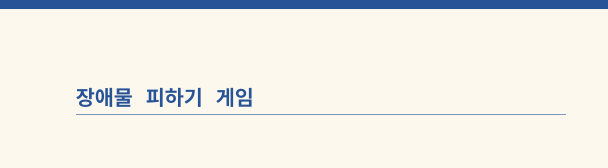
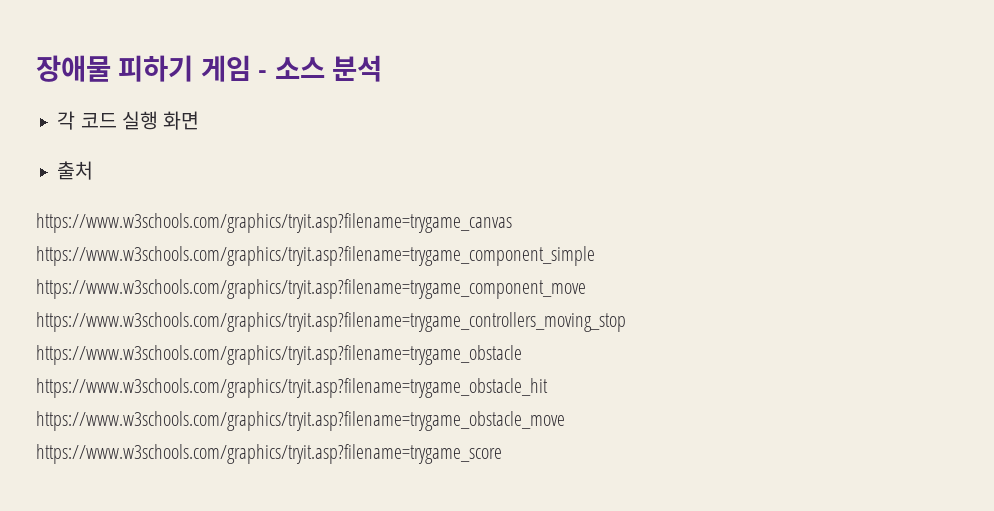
(254, 97) none -> [258,55,383,82] [57,111,200,130] [57,161,94,180] [36,213,512,233] [36,246,595,266] [36,279,586,299] [36,312,626,332] [36,345,522,365] [36,378,548,398] [36,411,565,431] [36,444,502,464] - 소스 분석 // 각 코드 실행 화면 // 출처 // https://www.w3schools.com/graphics/tryit.asp?filename=trygame_canvas https://www.w3schools.com/graphics/tryit.asp?filename=trygame_component_simple https://www.w3schools.com/graphics/tryit.asp?filename=trygame_component_move https://www.w3schools.com/graphics/tryit.asp?filename=trygame_controllers_moving_stop https://www.w3schools.com/graphics/tryit.asp?filename=trygame_obstacle https://www.w3schools.com/graphics/tryit.asp?filename=trygame_obstacle_hit https://www.w3schools.com/graphics/tryit.asp?filename=trygame_obstacle_move https://www.w3schools.com/graphics/tryit.asp?filename=trygame_score

